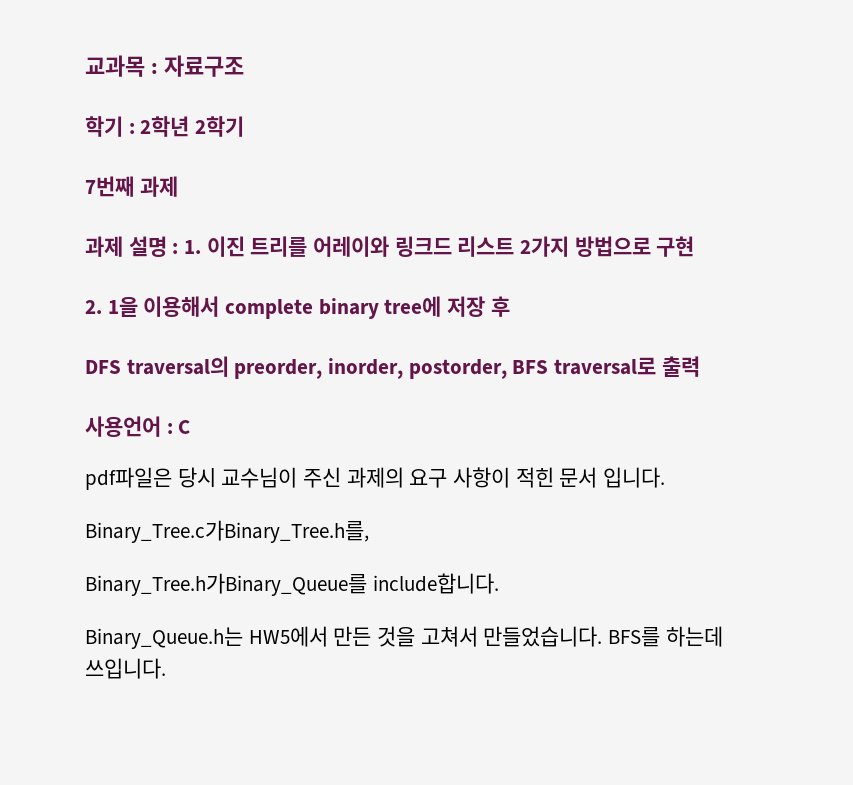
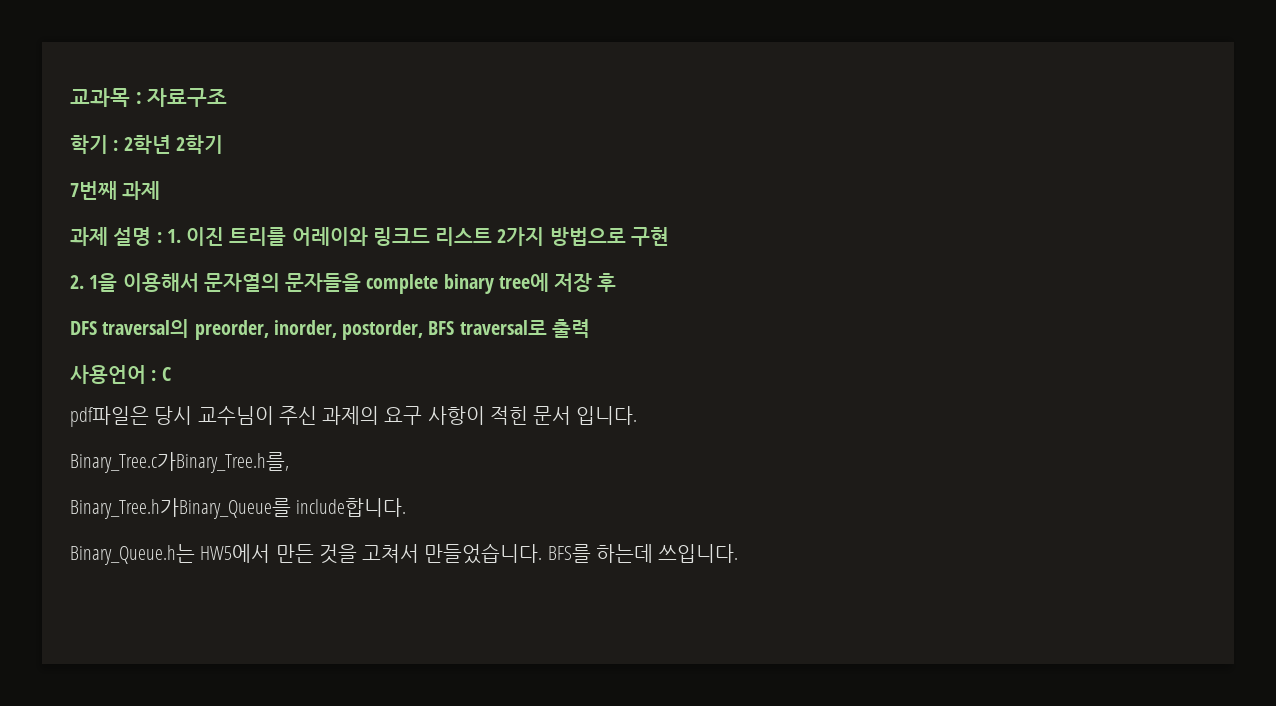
(220, 306) none -> [203,273,362,292] 문자열의 문자들을

